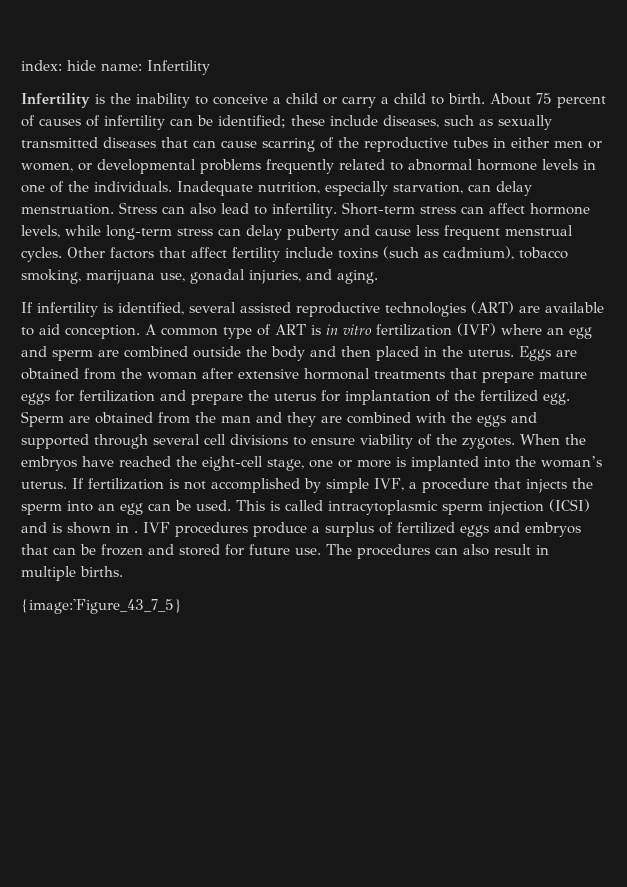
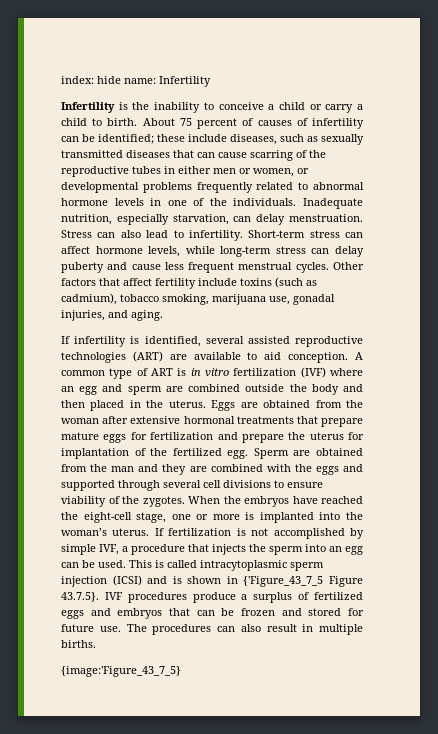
[134,531,138,533] . -> [243,576,363,587] [61,592,99,602] {'Figure_43_7_5 Figure 43.7.5}.

